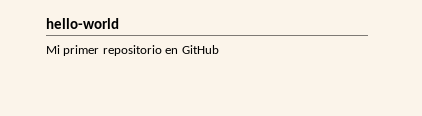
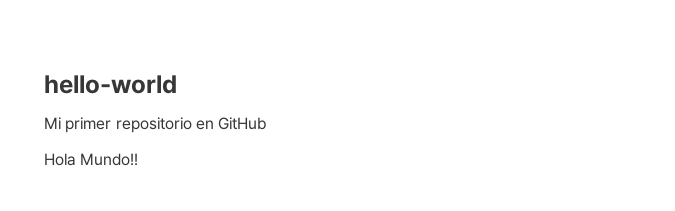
(219, 49) none -> [44,153,139,166] // Hola Mundo!!

